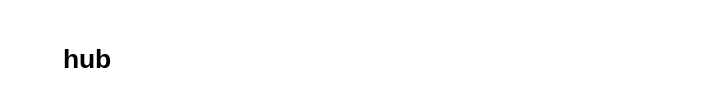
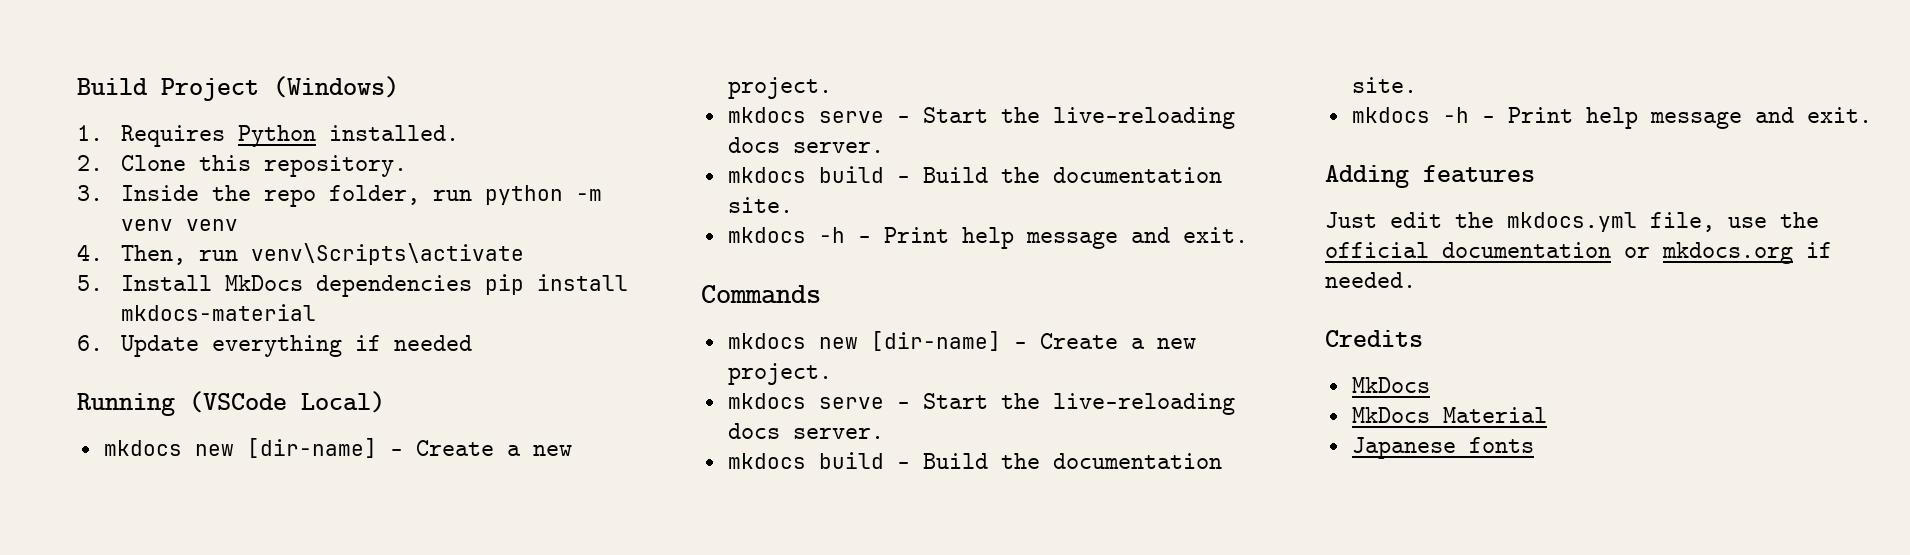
[63,49,111,68] hub -> [77,76,399,101] [77,125,460,147] [77,155,408,177] [77,185,603,207] [121,219,239,231] [77,243,525,265] [77,274,629,297] [121,304,317,321] [77,335,473,357] [77,391,385,416] [103,438,572,458] [727,77,832,99] [727,107,1235,129] [727,137,884,153] [727,166,1222,183] [727,197,793,213] [727,227,1248,249] [701,285,821,304] [727,331,1196,351] [727,363,832,385] [727,393,1235,415] [727,423,884,439] [727,452,1222,469] [1351,77,1417,93] [1351,107,1872,129] [1325,165,1535,188] [1325,212,1819,232] [1325,242,1832,264] [1325,272,1416,288] [1325,330,1423,347] [1351,377,1430,393] [1351,407,1547,423] [1351,437,1534,459] Build Project (Windows) // 1. Requires Python installed. // 2. Clone this repository. // 3. Inside the repo folder, run python -m venv venv // 4. Then, run venv\Scripts\activate // 5. Install MkDocs dependencies pip install mkdocs-material // 6. Update everything if needed // Running (VSCode Local) // mkdocs new [dir-name] - Create a new project. // mkdocs serve - Start the live-reloading docs server. // mkdocs build - Build the documentation site. // mkdocs -h - Print help message and exit. // Commands // mkdocs new [dir-name] - Create a new project. // mkdocs serve - Start the live-reloading docs server. // mkdocs build - Build the documentation site. // mkdocs -h - Print help message and exit. // Adding features // Just edit the mkdocs.yml file, use the official documentation or mkdocs.org if needed. // Credits // MkDocs // MkDocs Material // Japanese fonts

